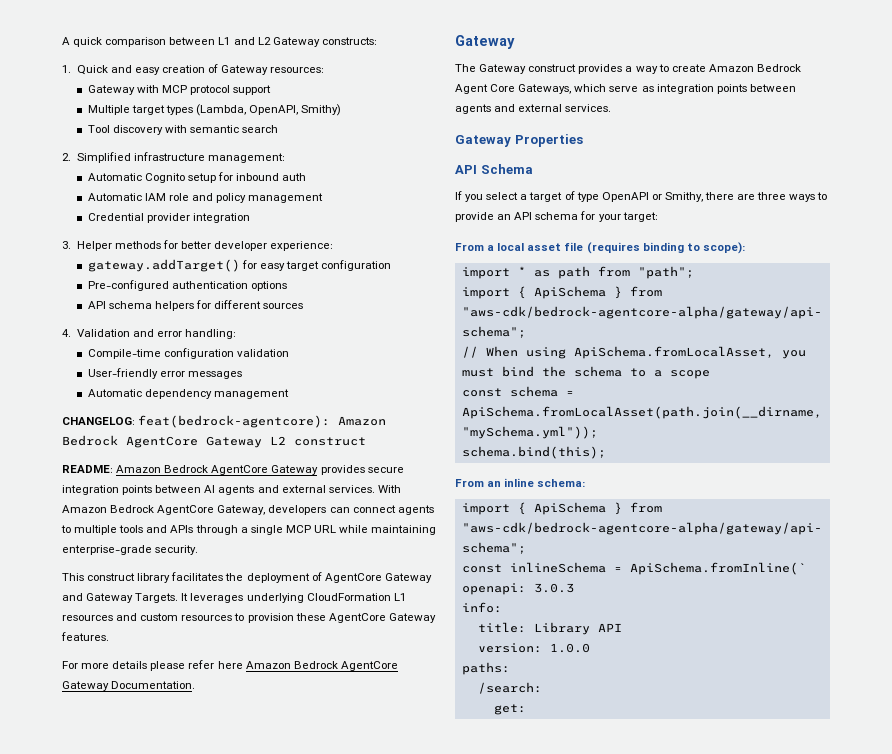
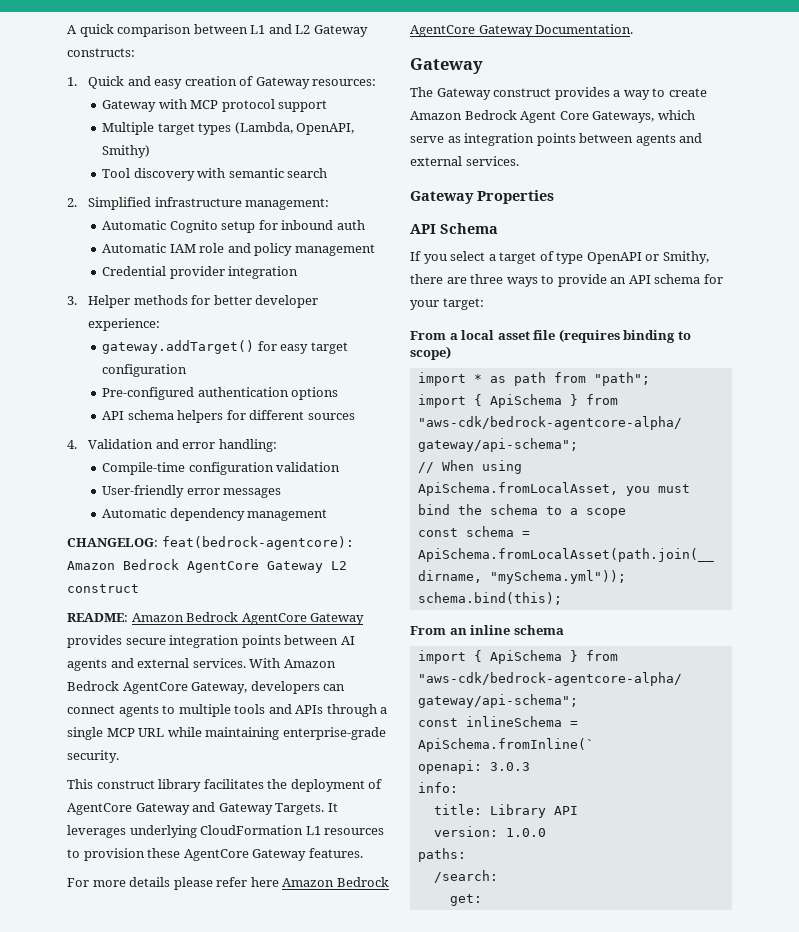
[116,613,233,621] and custom resources -> (385, 831) none
[702,242,745,254] scope): -> [410,346,451,360] scope)
[537,479,586,487] schema: -> [513,625,564,635] schema

